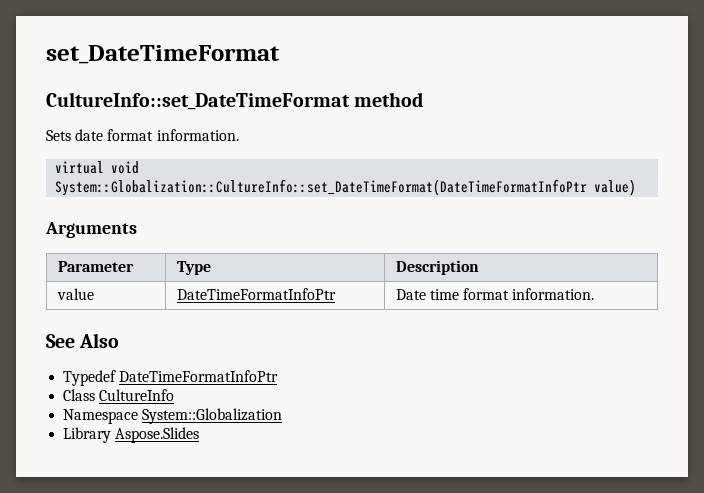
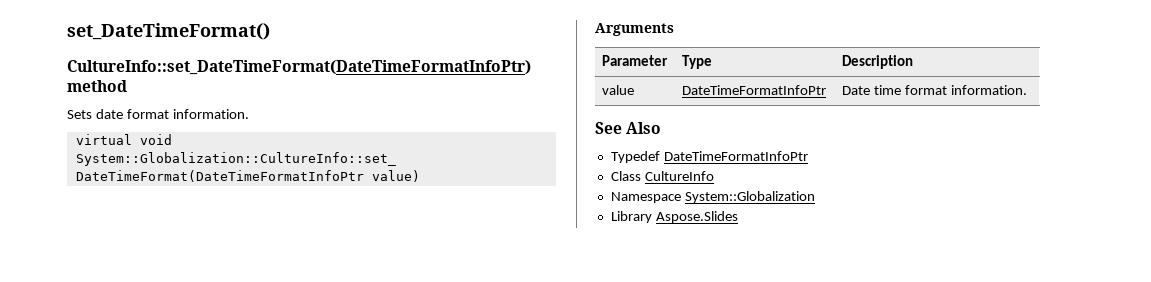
[46,45,280,64] [46,92,350,110] set_DateTimeFormat // CultureInfo::set_DateTimeFormat -> [67,23,270,40] [67,60,531,75] set_DateTimeFormat() // CultureInfo::set_DateTimeFormat(DateTimeFormatInfoPtr)

